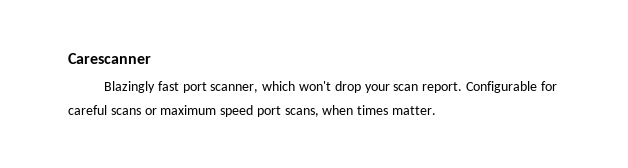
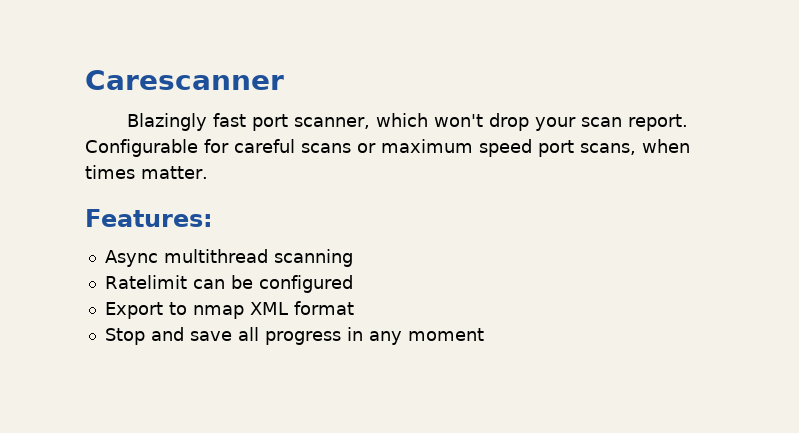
(437, 110) none -> [85,209,213,227] [104,249,353,267] [104,275,353,293] [104,301,354,319] [104,327,484,345] // Features: // Async multithread scanning // Ratelimit can be configured // Export to nmap XML format // Stop and save all progress in any moment

